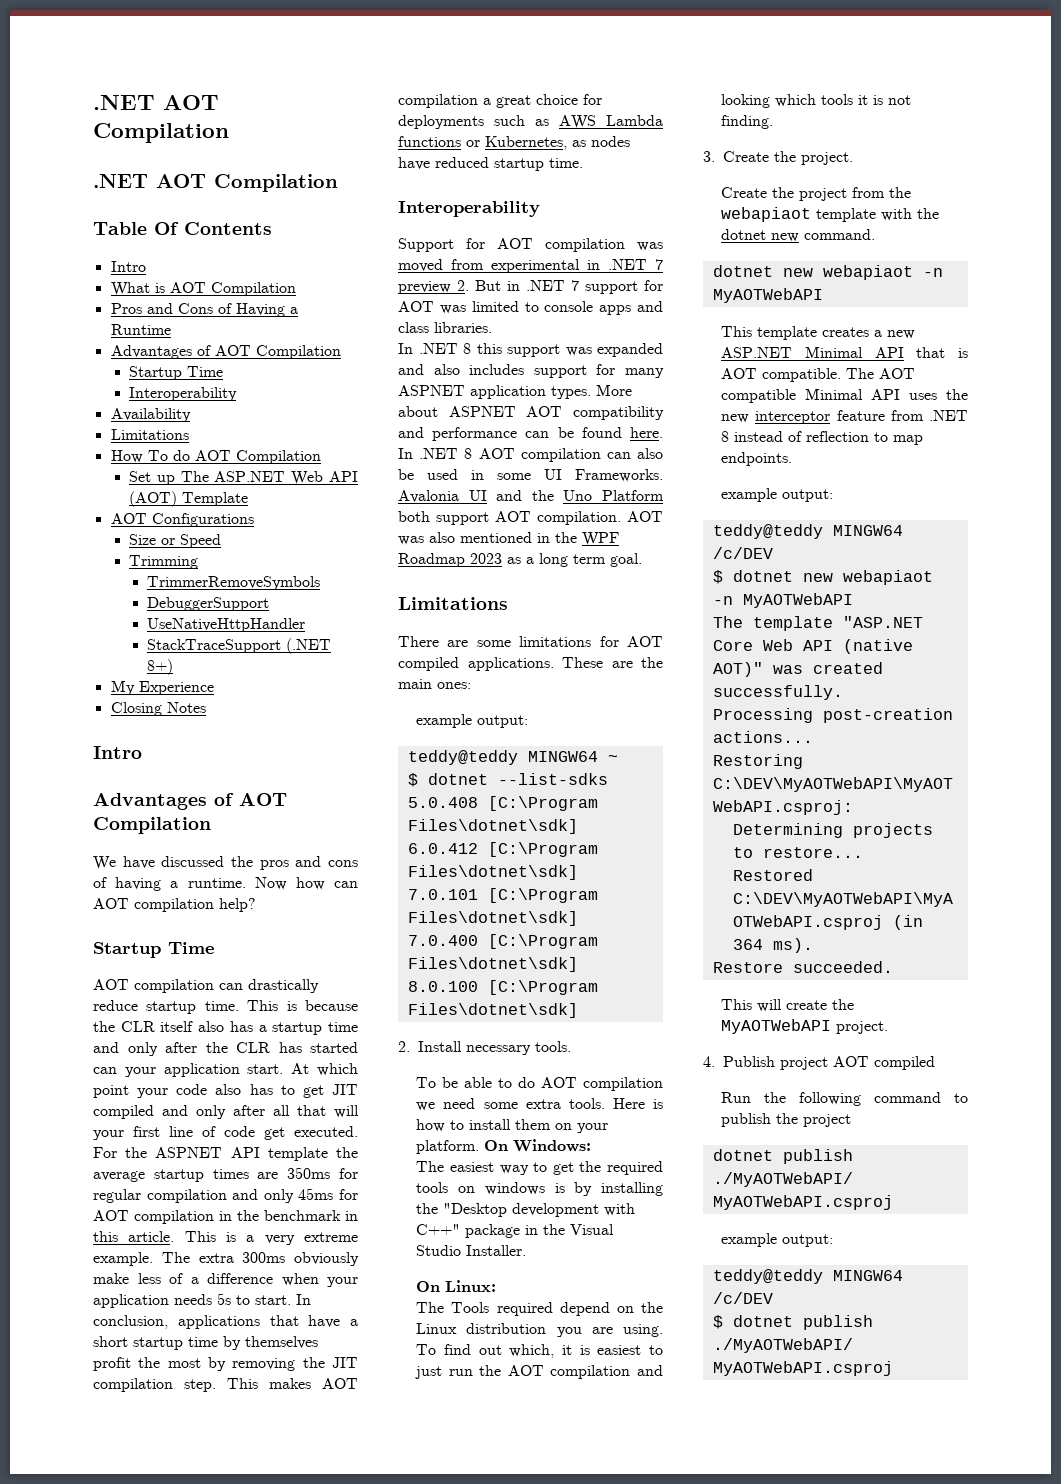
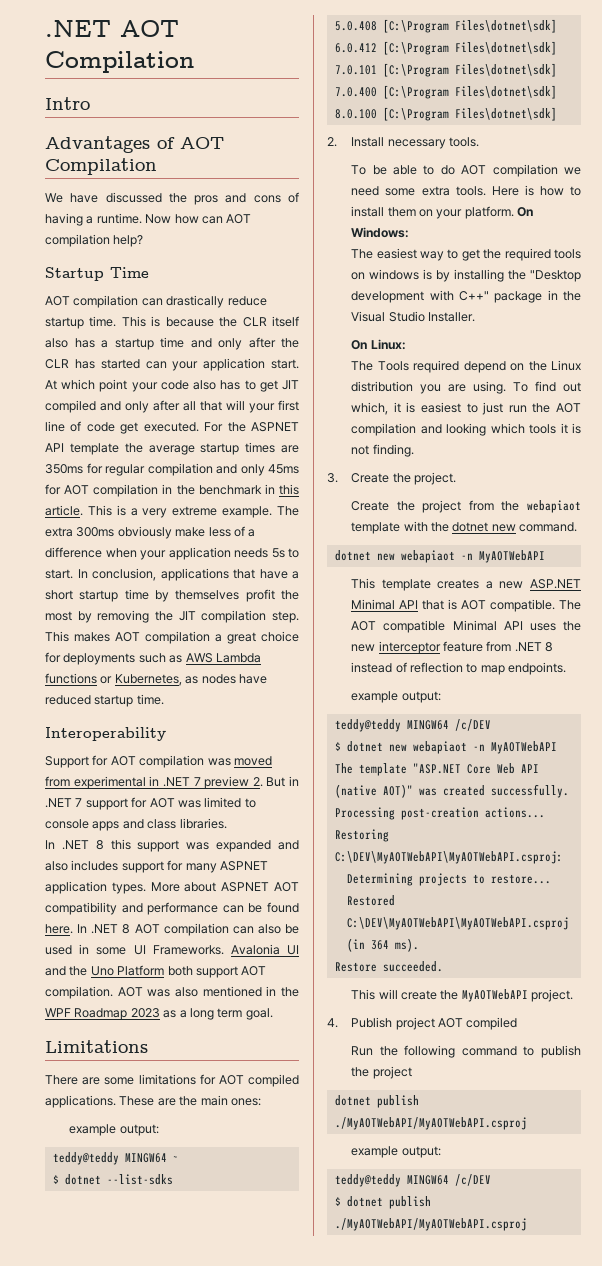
[93,95,219,110] [93,123,229,143] [93,174,338,192] [93,222,272,235] [110,261,146,272] [110,282,296,296] [110,303,298,317] [110,324,171,335] [110,345,341,359] [128,366,223,380] [128,387,237,401] [110,408,191,422] [110,429,189,440] [110,450,321,464] [128,471,358,485] [128,491,248,507] [110,513,254,527] [128,534,221,548] [128,555,198,569] [147,576,321,590] [147,597,270,611] [147,618,306,632] [147,638,332,654] [147,659,174,675] [110,680,214,695] [110,702,206,716] .NET AOT Compilation // .NET AOT Compilation // Table Of Contents // Intro // What is AOT Compilation // Pros and Cons of Having a Runtime // Advantages of AOT Compilation // Startup Time // Interoperability // Availability // Limitations // How To do AOT Compilation // Set up The ASP.NET Web API (AOT) Template // AOT Configurations // Size or Speed // Trimming // TrimmerRemoveSymbols // DebuggerSupport // UseNativeHttpHandler // StackTraceSupport (.NET 8+) // My Experience // Closing Notes -> [45,20,179,37] [45,51,194,73] .NET AOT Compilation

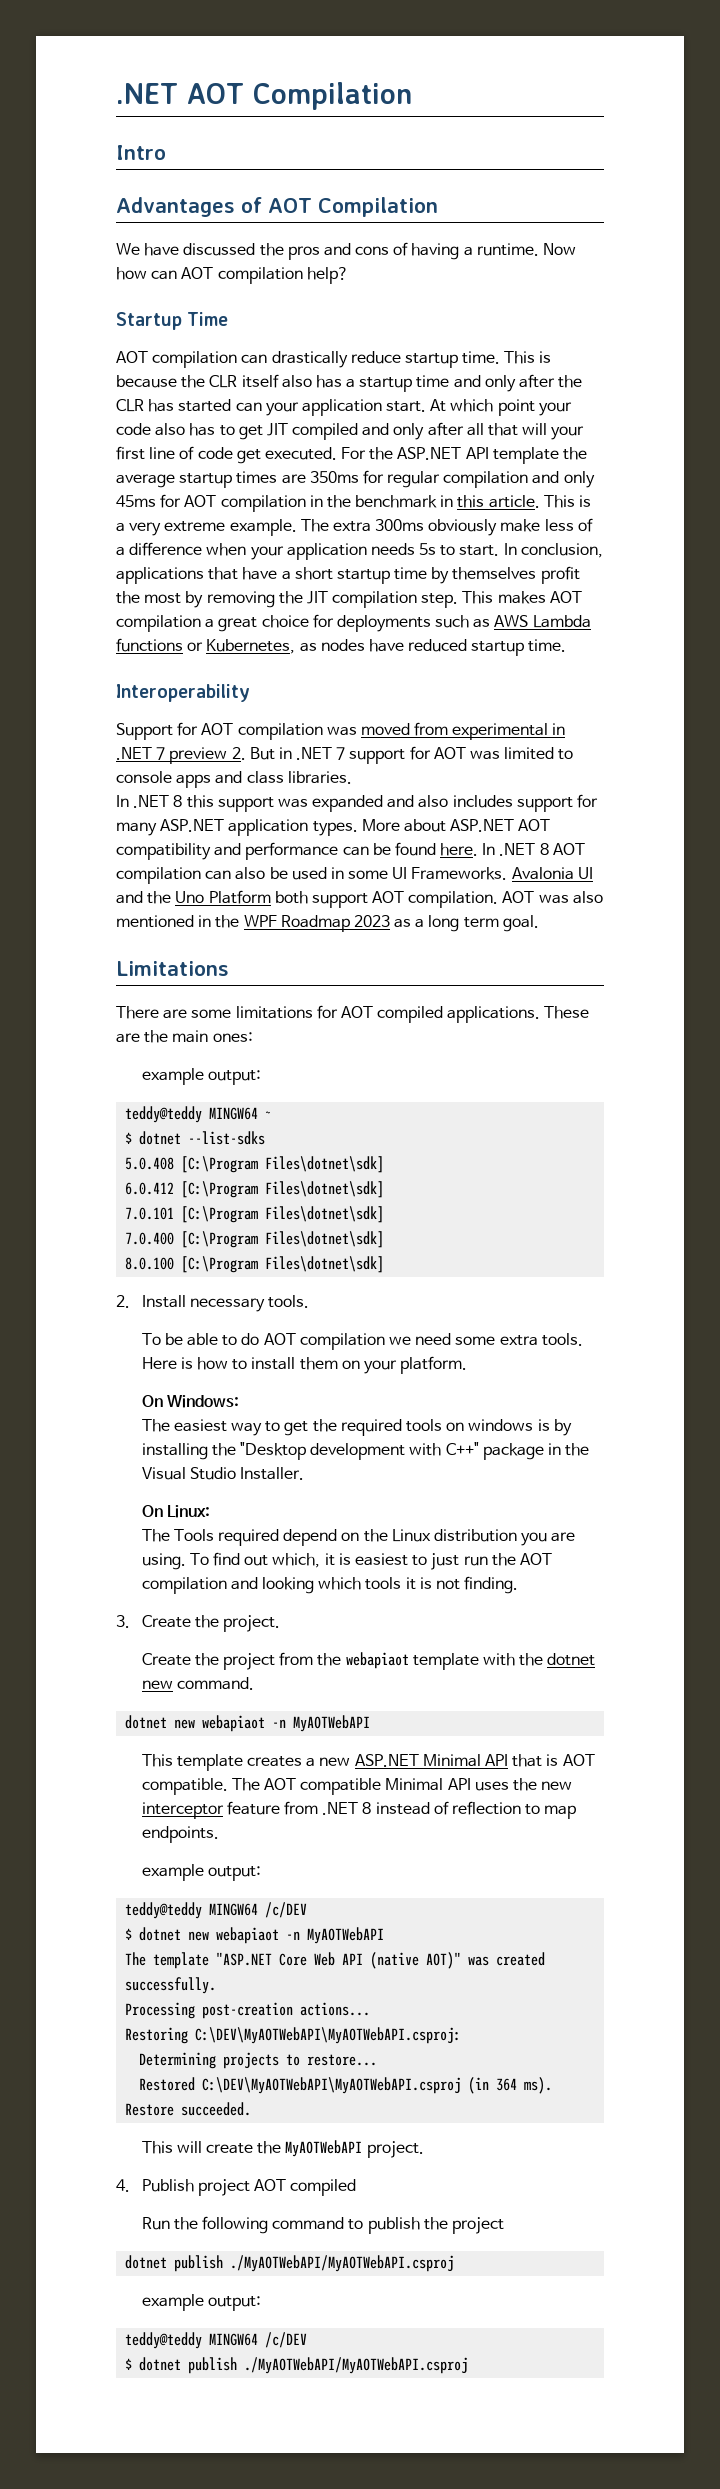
[250,422,299,432] ASPNET -> [397,447,462,460] ASP.NET
[219,861,268,871] ASPNET -> [160,819,225,832] ASP.NET
[221,882,270,892] ASPNET -> [450,819,515,832] ASP.NET
(514, 212) none -> (468, 1365) //

